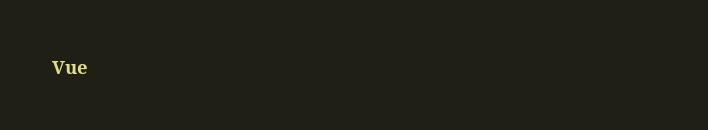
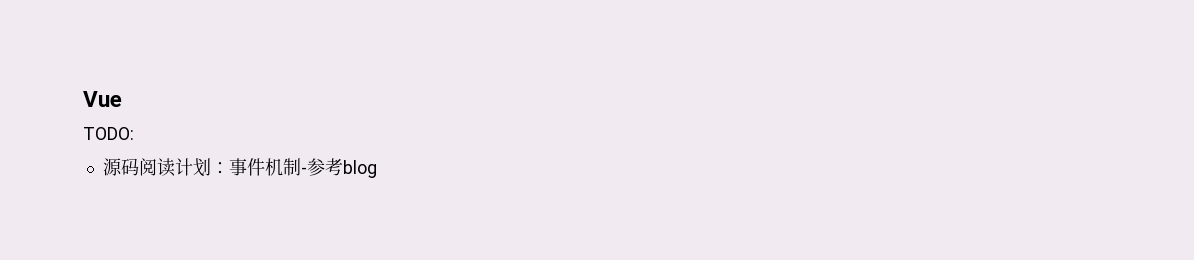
(88, 67) none -> [83,127,134,140] [102,158,377,178] // TODO: // 源码阅读计划：事件机制-参考blog

